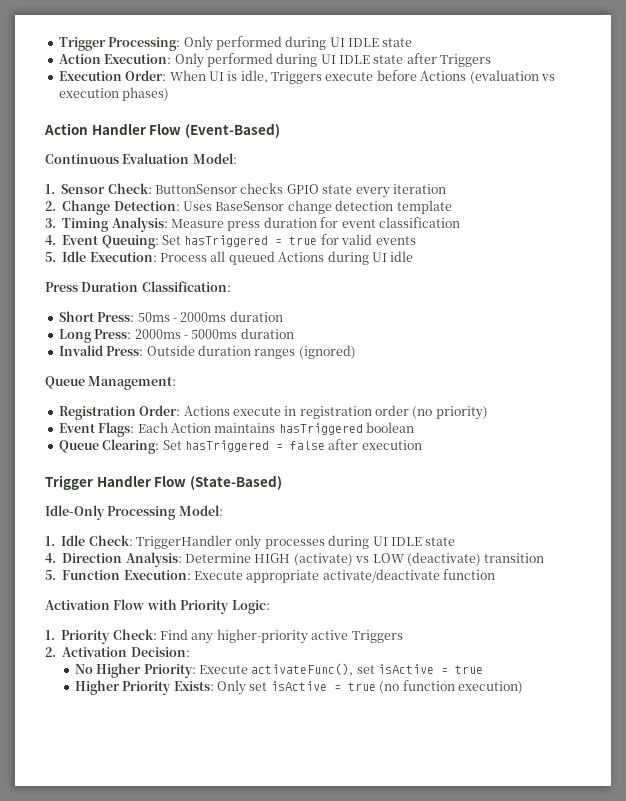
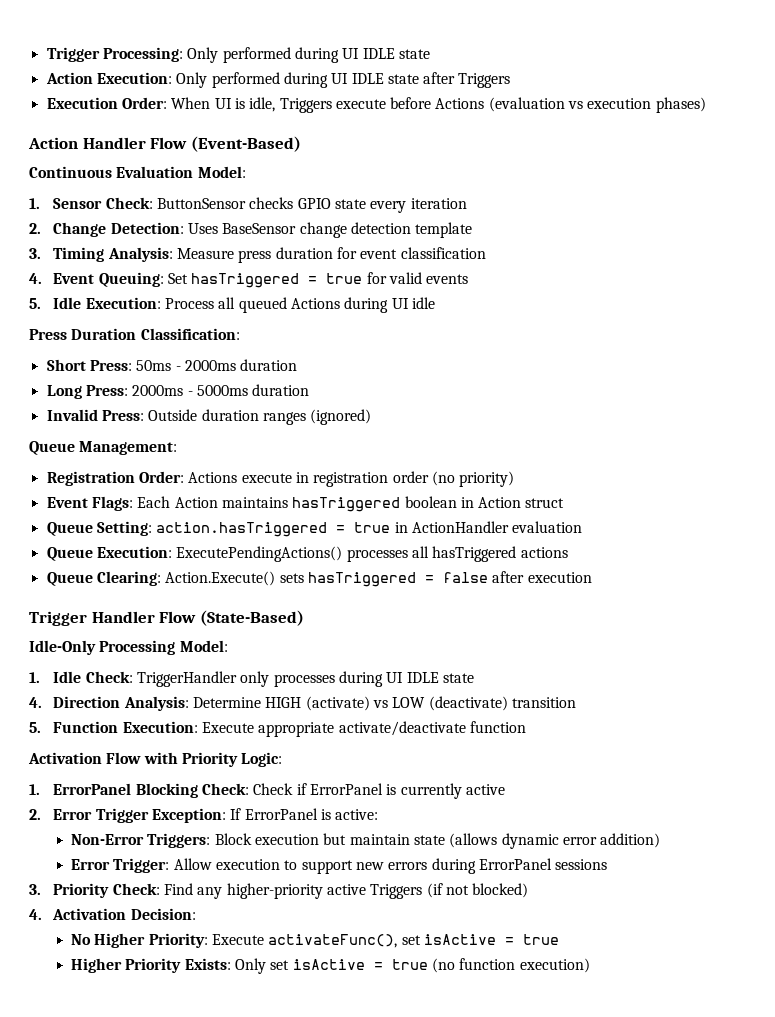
(414, 427) none -> [460,497,565,508] [46,521,583,537] [46,546,568,562] in Action struct // Queue Setting: action.hasTriggered = true in ActionHandler evaluation // Queue Execution: ExecutePendingActions() processes all hasTriggered actions
[162,440,182,450] Set -> [165,571,304,586] Action.Execute() sets
(55, 635) none -> [53,783,506,799] [29,808,379,823] [71,833,661,849] [71,858,608,874] [29,884,41,895] ErrorPanel Blocking Check: Check if ErrorPanel is currently active // 2. Error Trigger Exception: If ErrorPanel is active: // Non-Error Triggers: Block execution but maintain state (allows dynamic error addition) // Error Trigger: Allow execution to support new errors during ErrorPanel sessions // 3.
[45,647,56,657] // 2. -> [426,883,529,898] [29,909,42,920] (if not blocked) // 4.

